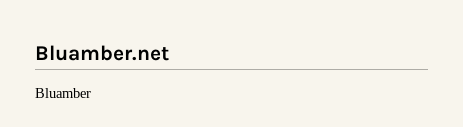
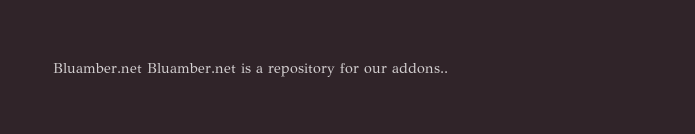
[35,45,169,61] [35,88,91,98] Bluamber.net // Bluamber -> [53,63,448,77] Bluamber.net Bluamber.net is a repository for our addons..

